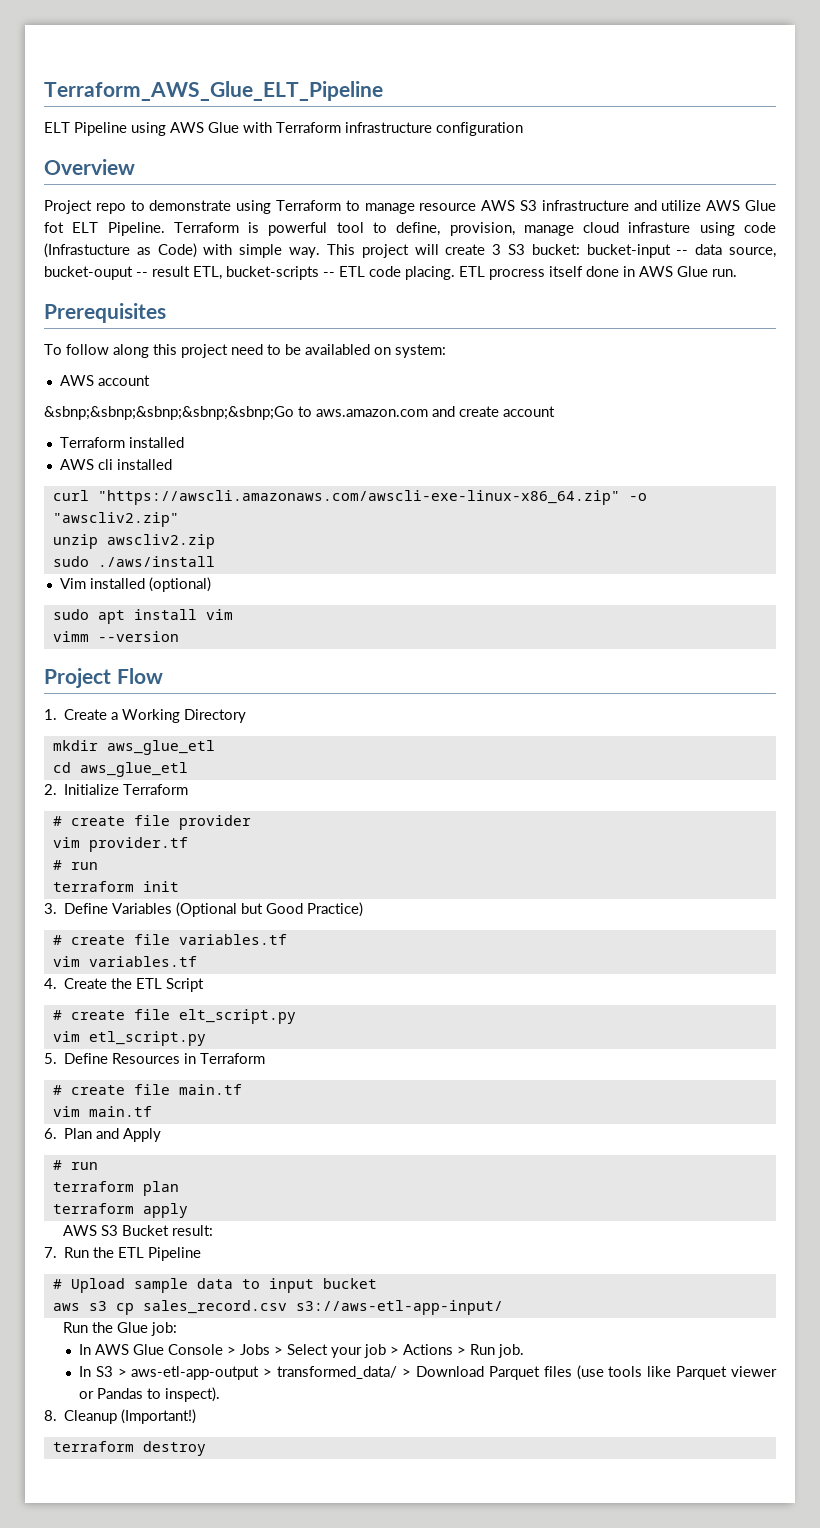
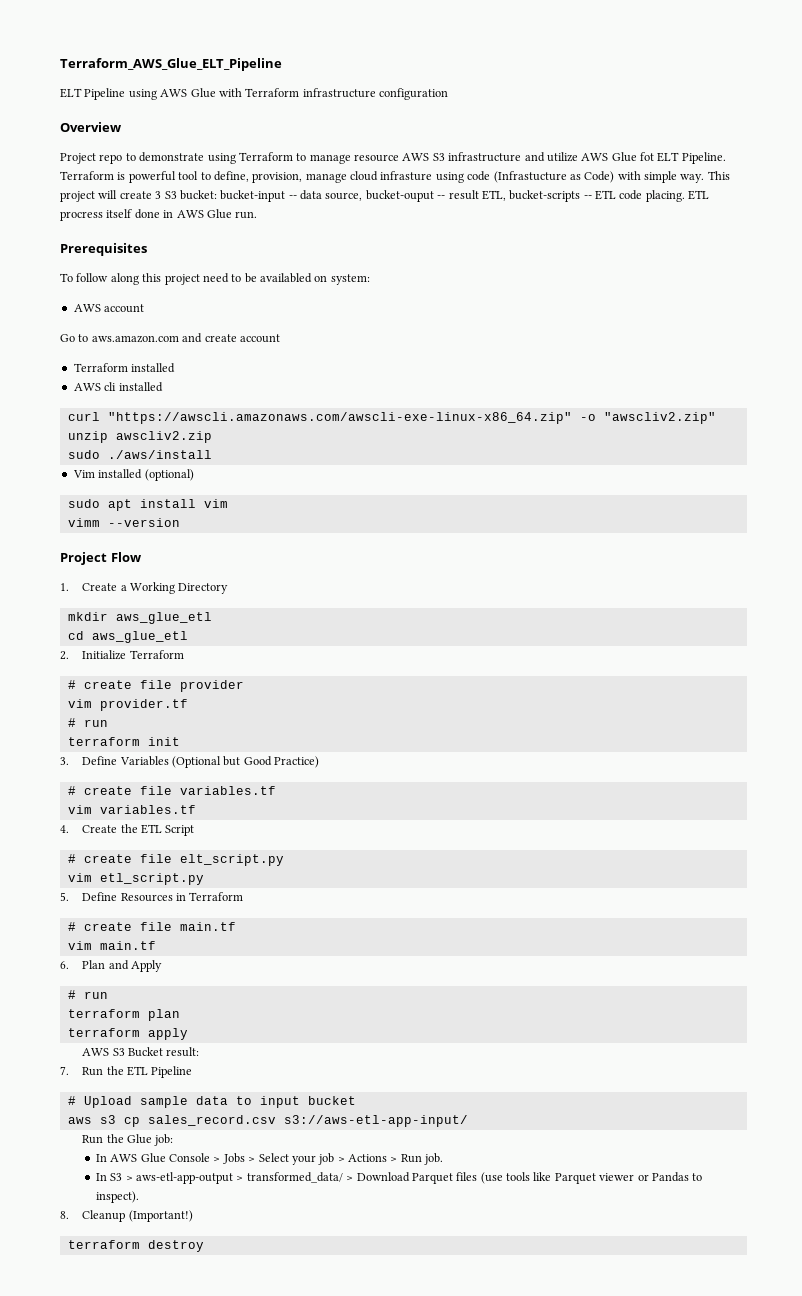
[44,406,294,420] &sbnp;&sbnp;&sbnp;&sbnp;&sbnp;Go -> [60,334,75,342] Go

